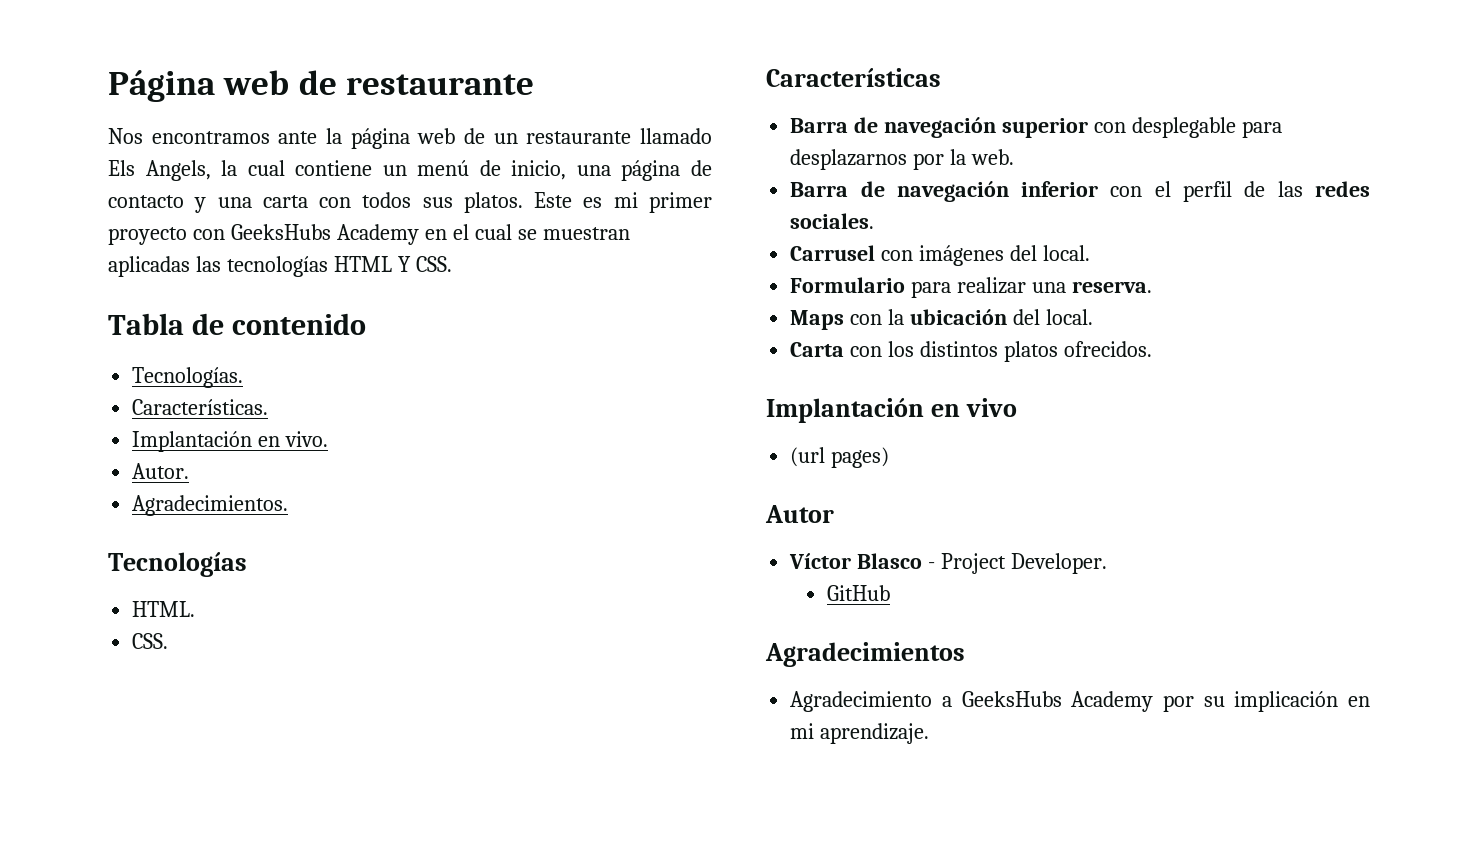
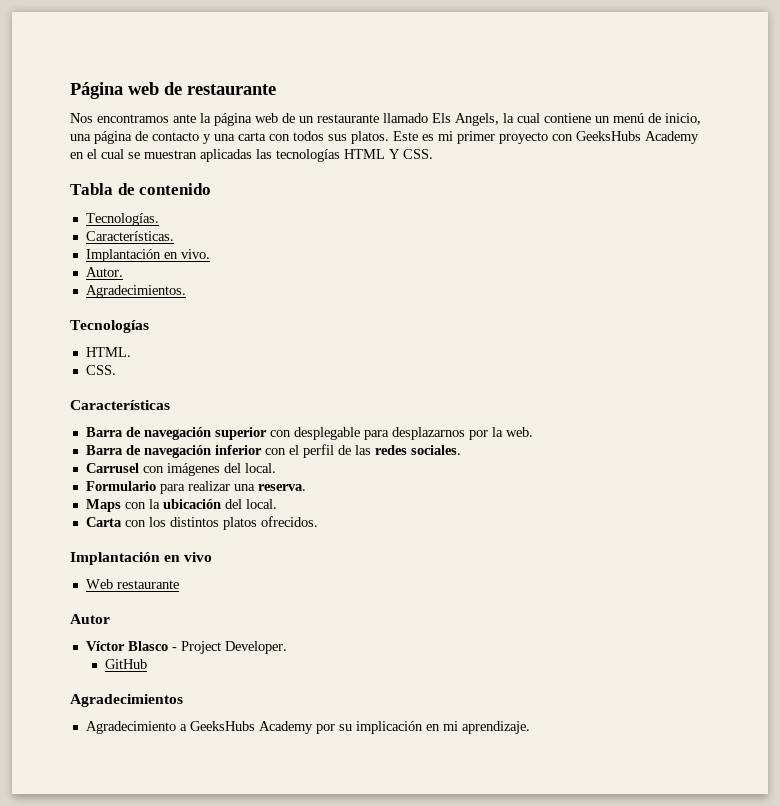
[790,447,890,468] (url pages) -> [85,579,179,589] Web restaurante

